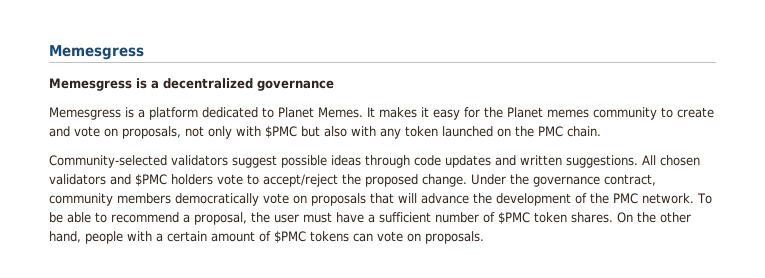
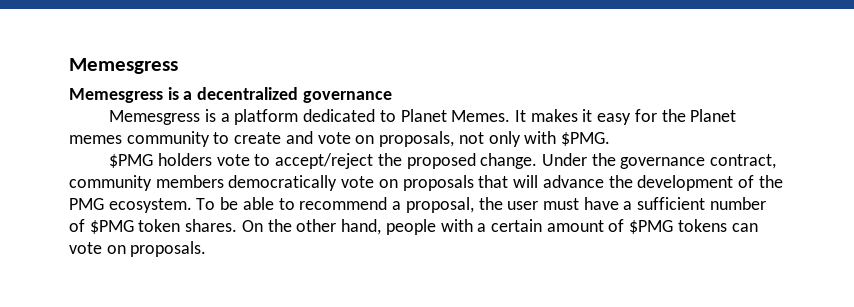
[265,126,601,139] [49,155,700,168] [49,174,167,186] $PMC but also with any token launched on the PMC chain. // Community-selected validators suggest possible ideas through code updates and written suggestions. All chosen validators and $PMC -> [560,132,610,146] [109,154,154,168] $PMG. // $PMG
[613,193,694,204] PMC network. -> [69,198,192,213] PMG ecosystem.
[498,212,530,224] $PMC -> [89,220,134,234] $PMG
[274,231,306,243] $PMC -> [629,220,674,234] $PMG

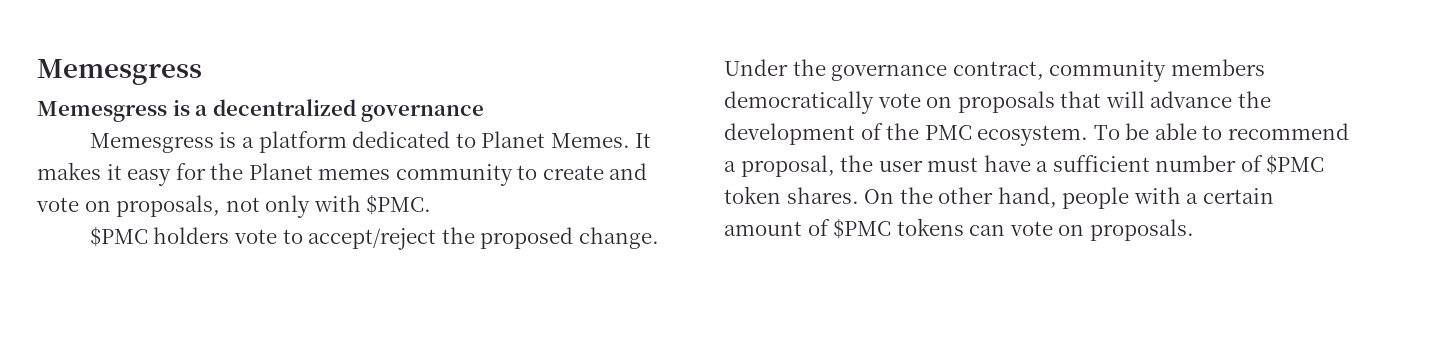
[560,132,610,146] [109,154,154,168] $PMG. // $PMG -> [366,194,432,215] [89,226,148,247] $PMC. // $PMC
[69,198,104,210] PMG -> [924,125,972,140] PMC
[89,220,134,234] $PMG -> [1266,154,1325,175] $PMC
[629,220,674,234] $PMG -> [833,218,892,239] $PMC

